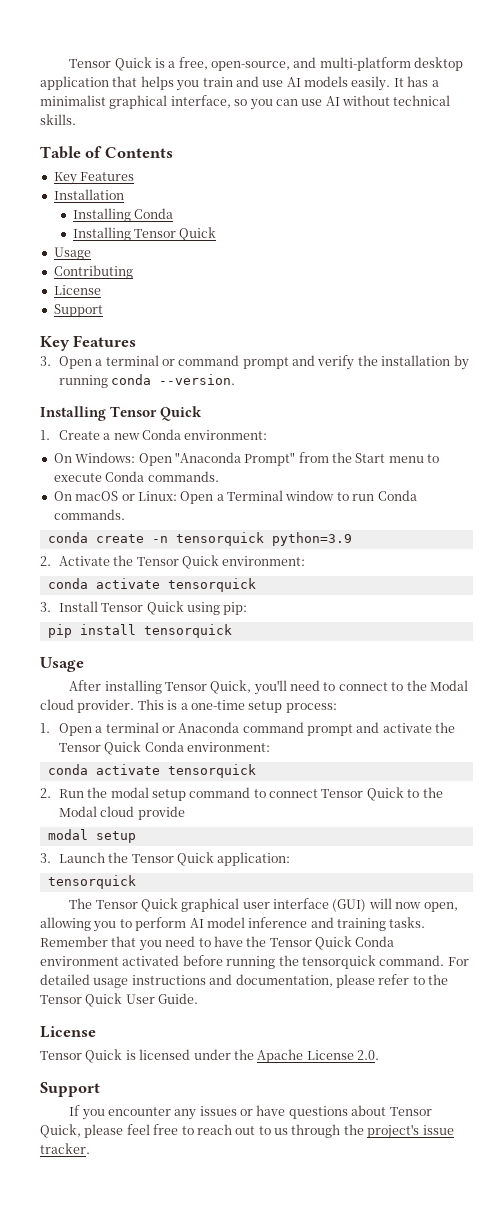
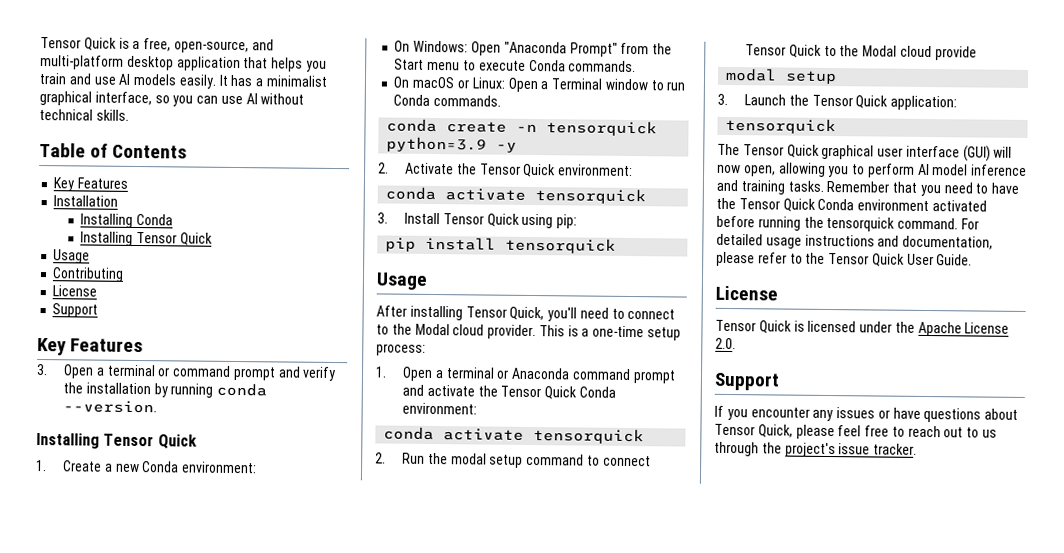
(352, 539) none -> [496,142,518,153] -y

